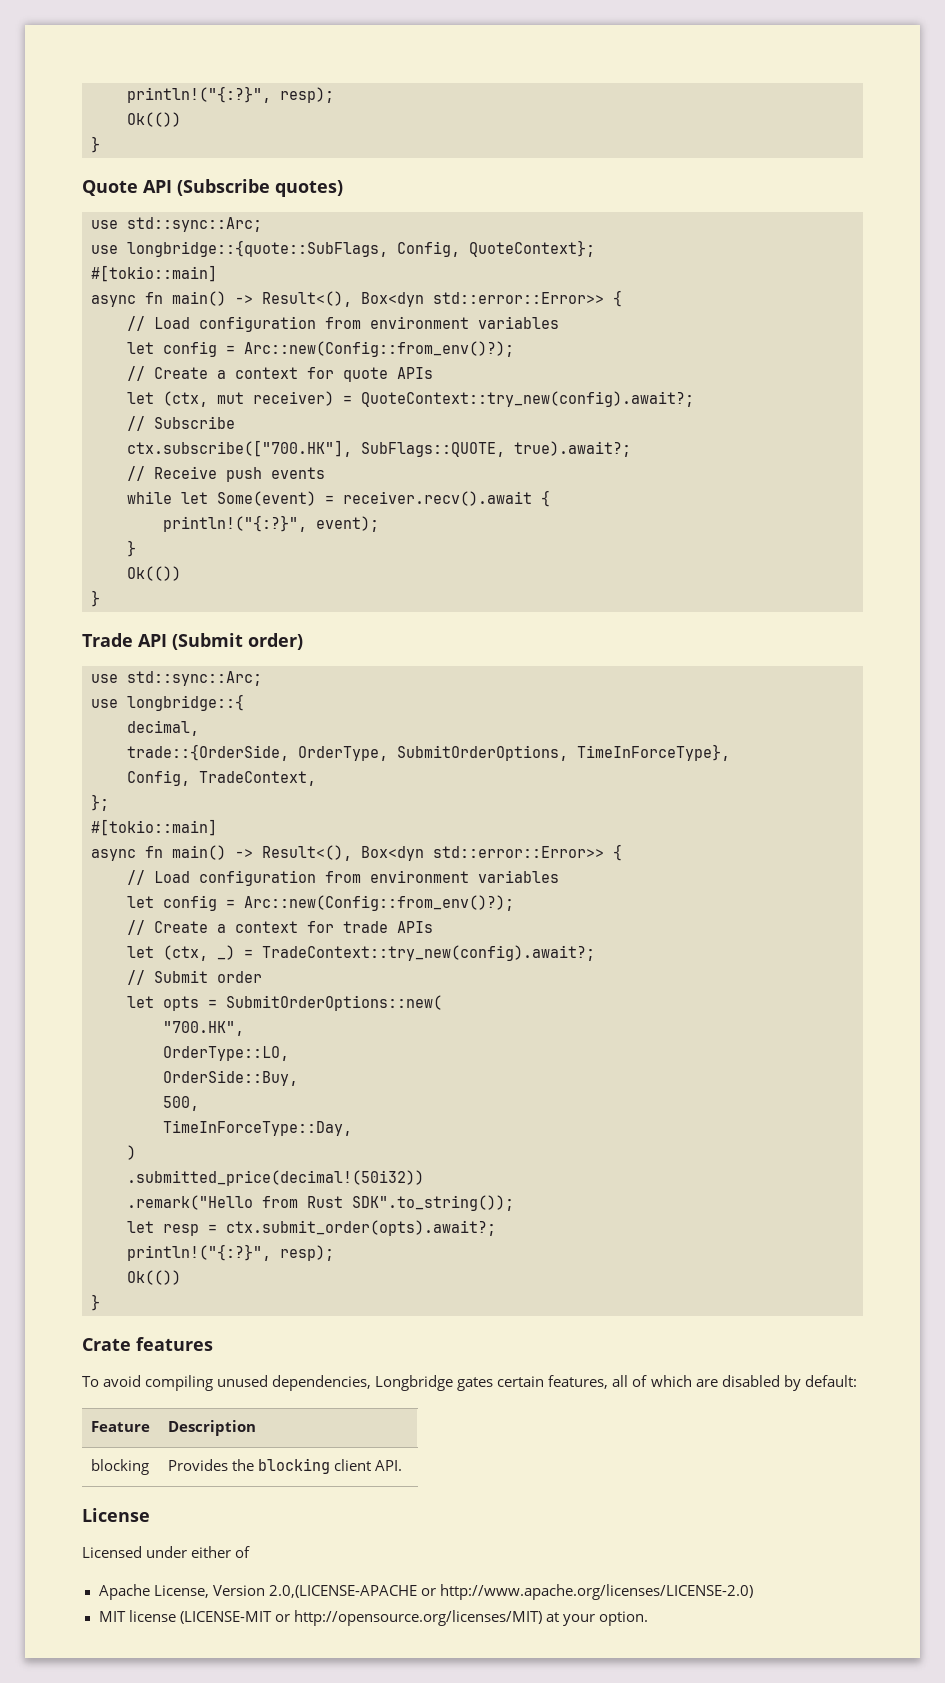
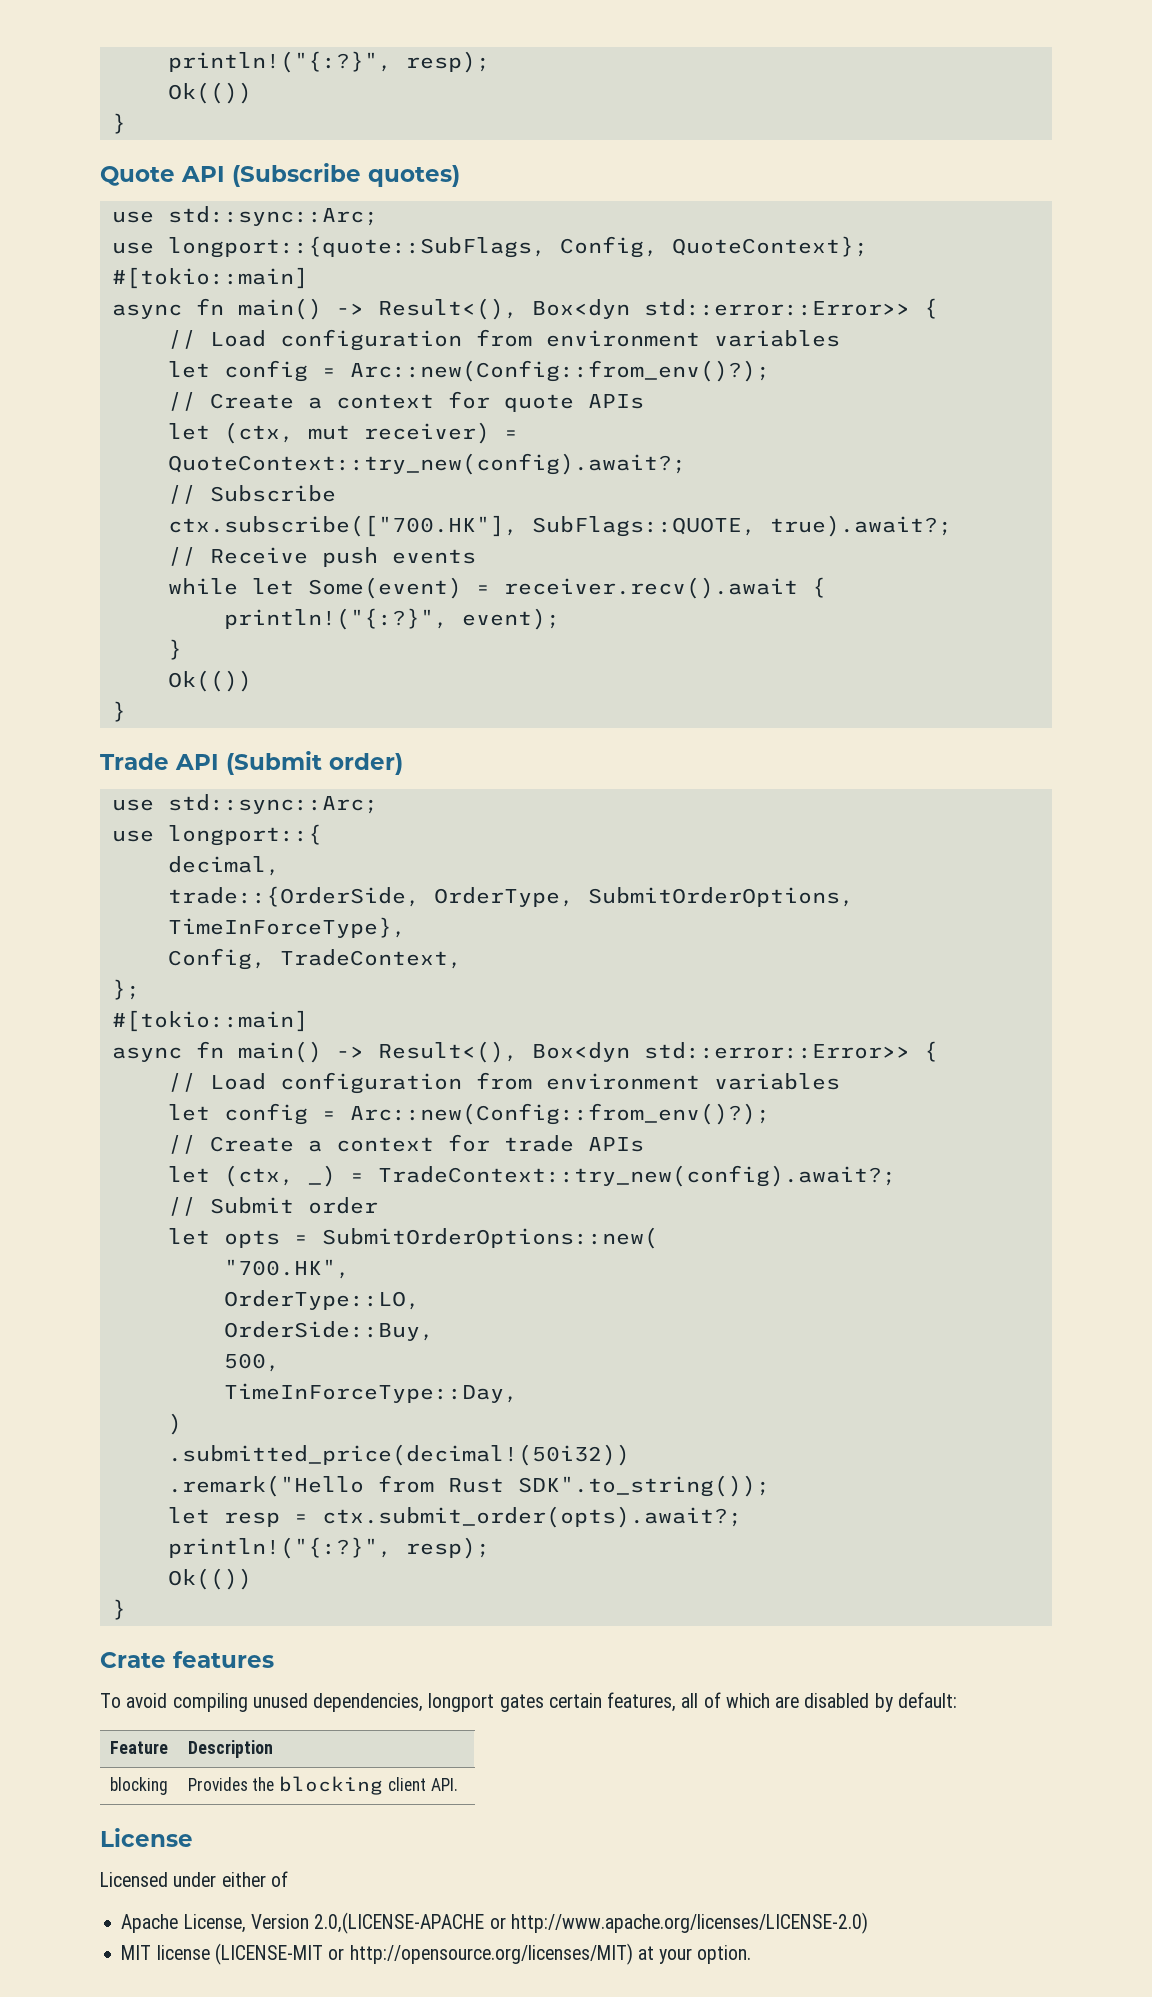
[127,240,388,257] longbridge::{quote::SubFlags, -> [167,236,546,258] longport::{quote::SubFlags,
[127,694,244,711] longbridge::{ -> [167,824,322,846] longport::{
[375,1375,454,1391] Longbridge -> [428,1693,495,1712] longport

